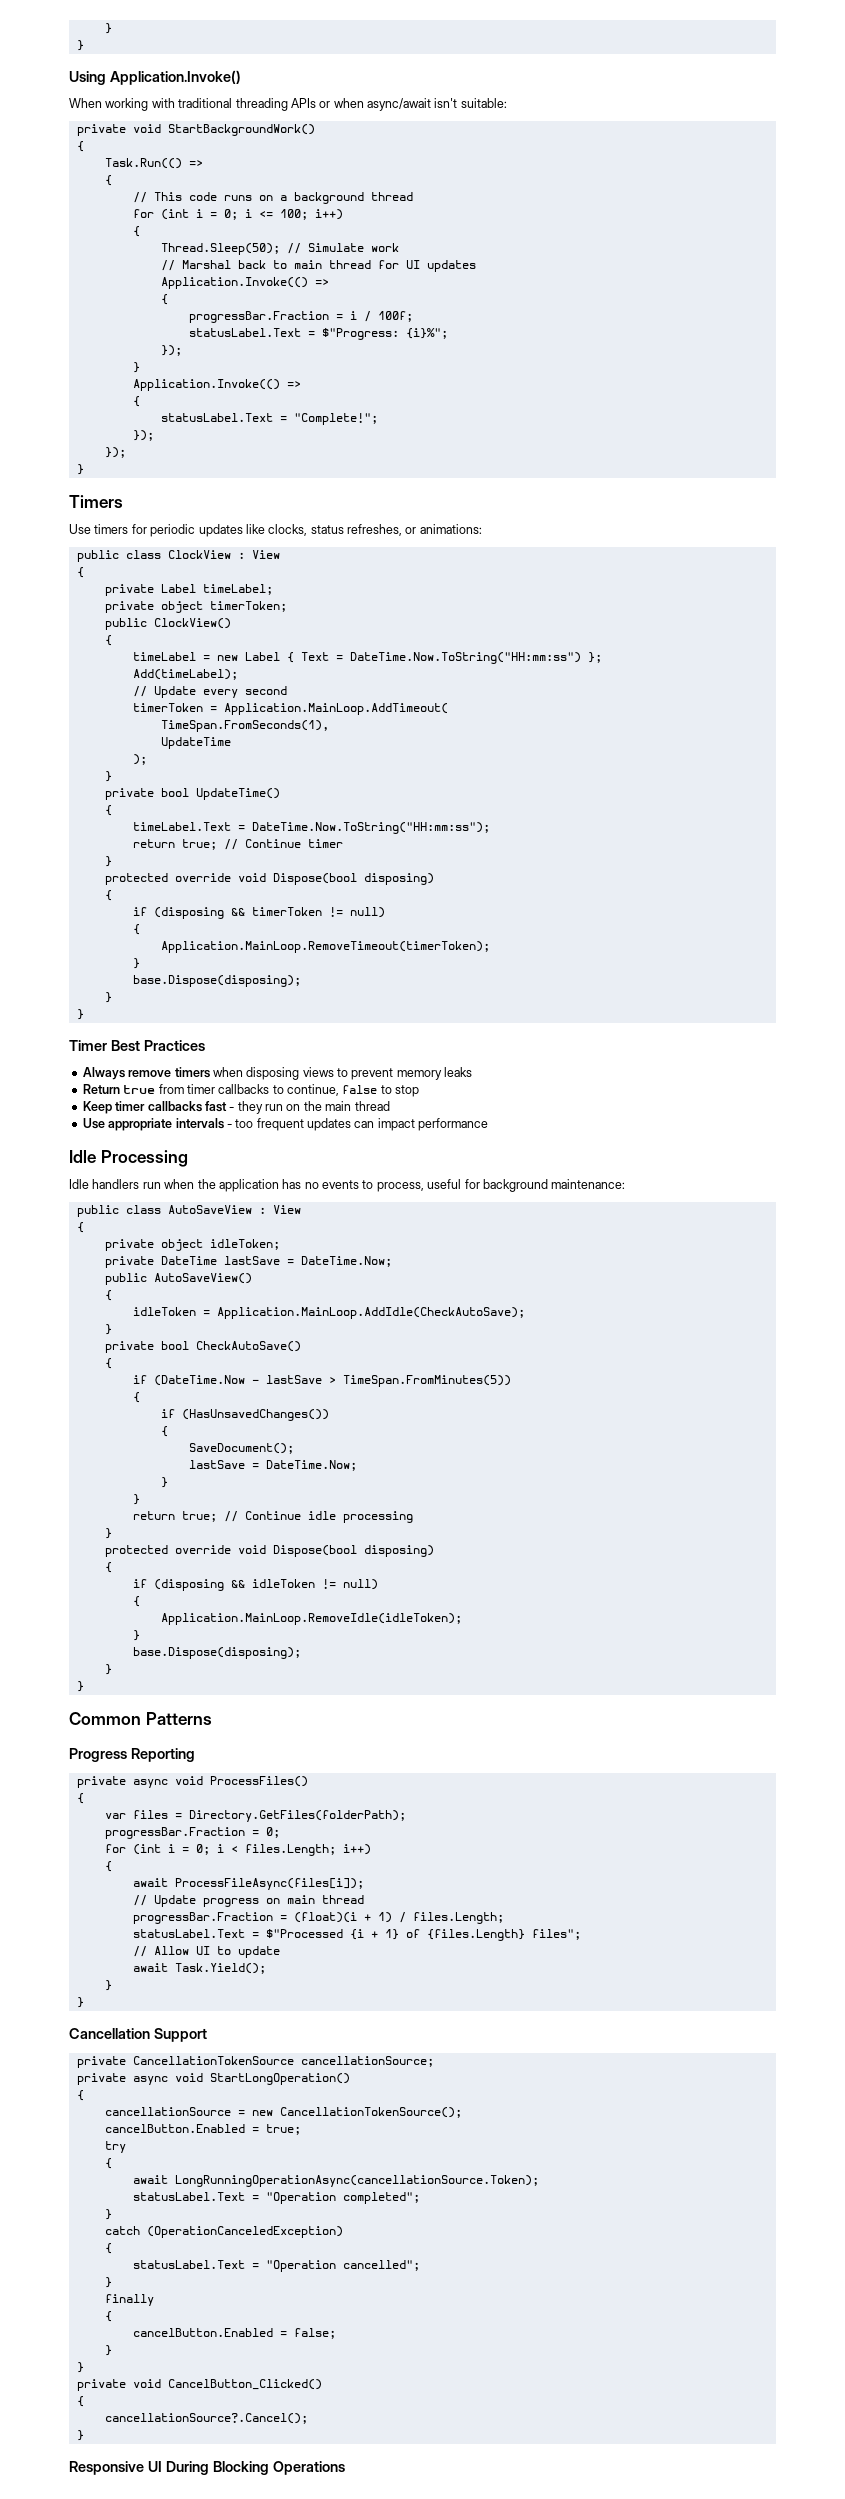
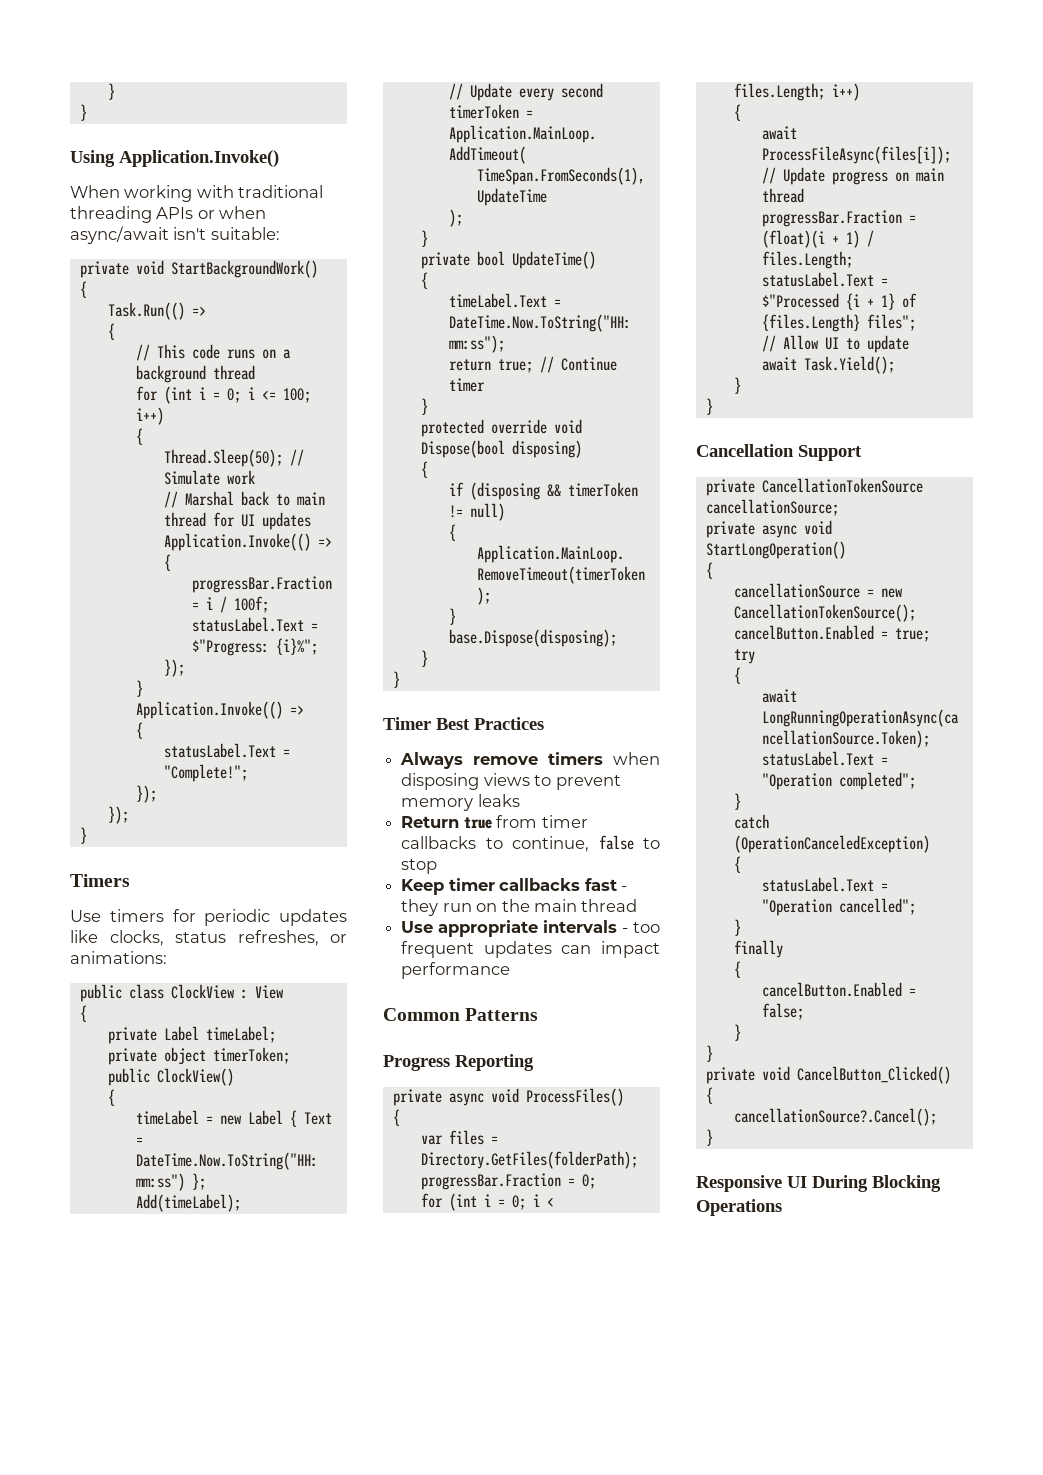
[69,1150,188,1167] [69,1179,626,1192] [76,1205,301,1217] [76,1222,84,1233] [104,1239,280,1251] [104,1256,392,1268] [104,1273,252,1285] [104,1290,112,1301] [132,1307,525,1319] [104,1324,112,1335] [104,1341,301,1353] [104,1358,112,1369] [132,1375,511,1387] [132,1392,140,1403] [160,1409,329,1421] [160,1426,168,1437] [188,1443,294,1454] [188,1460,357,1471] [160,1477,168,1488] [132,1494,140,1505] [132,1511,413,1523] [104,1528,112,1539] [104,1545,434,1557] [104,1562,112,1573] [132,1579,378,1591] [132,1596,140,1607] [160,1613,462,1625] [132,1630,140,1641] [132,1647,301,1659] [104,1664,112,1675] [76,1681,84,1692] // Idle Processing // Idle handlers run when the application has no events to process, useful for background maintenance: // public class AutoSaveView : View // { // private object idleToken; // private DateTime lastSave = DateTime.Now; // public AutoSaveView() // { // idleToken = Application.MainLoop.AddIdle(CheckAutoSave); // } // private bool CheckAutoSave() // { // if (DateTime.Now - lastSave > TimeSpan.FromMinutes(5)) // { // if (HasUnsavedChanges()) // { // SaveDocument(); // lastSave = DateTime.Now; // } // } // return true; // Continue idle processing // } // protected override void Dispose(bool disposing) // { // if (disposing && idleToken != null) // { // Application.MainLoop.RemoveIdle(idleToken); // } // base.Dispose(disposing); // } // } -> (511, 970) none

